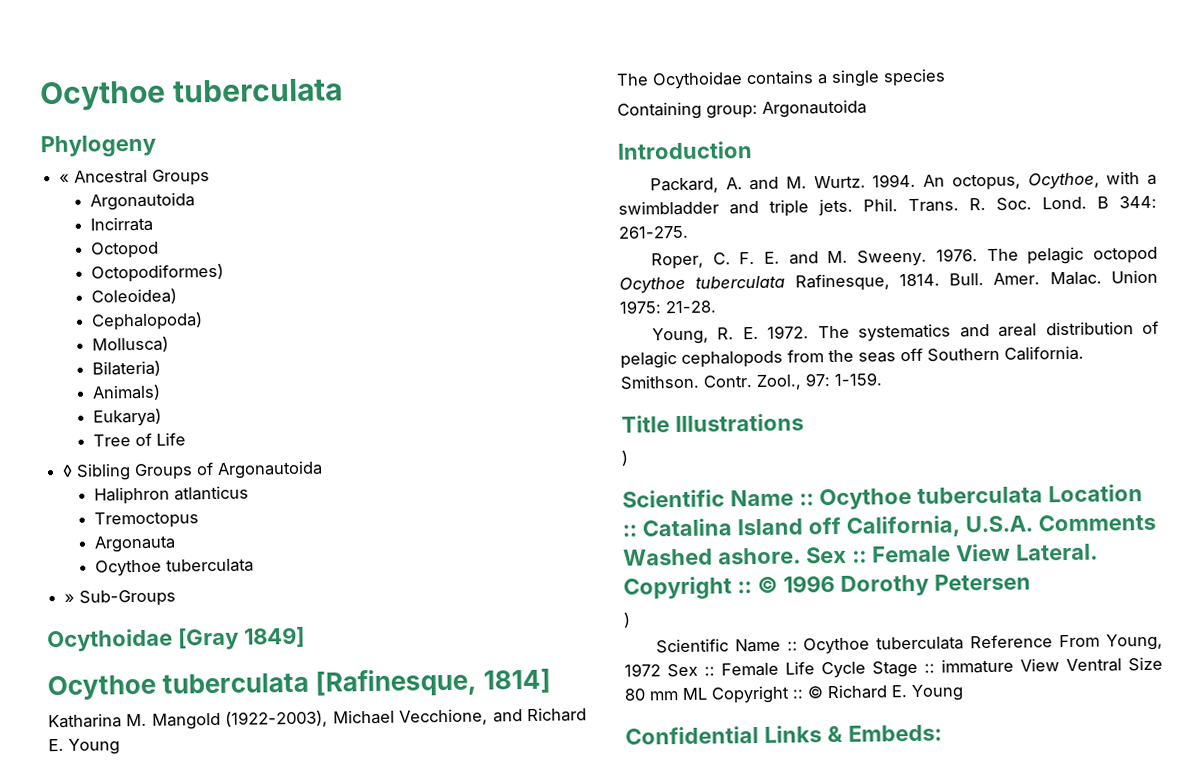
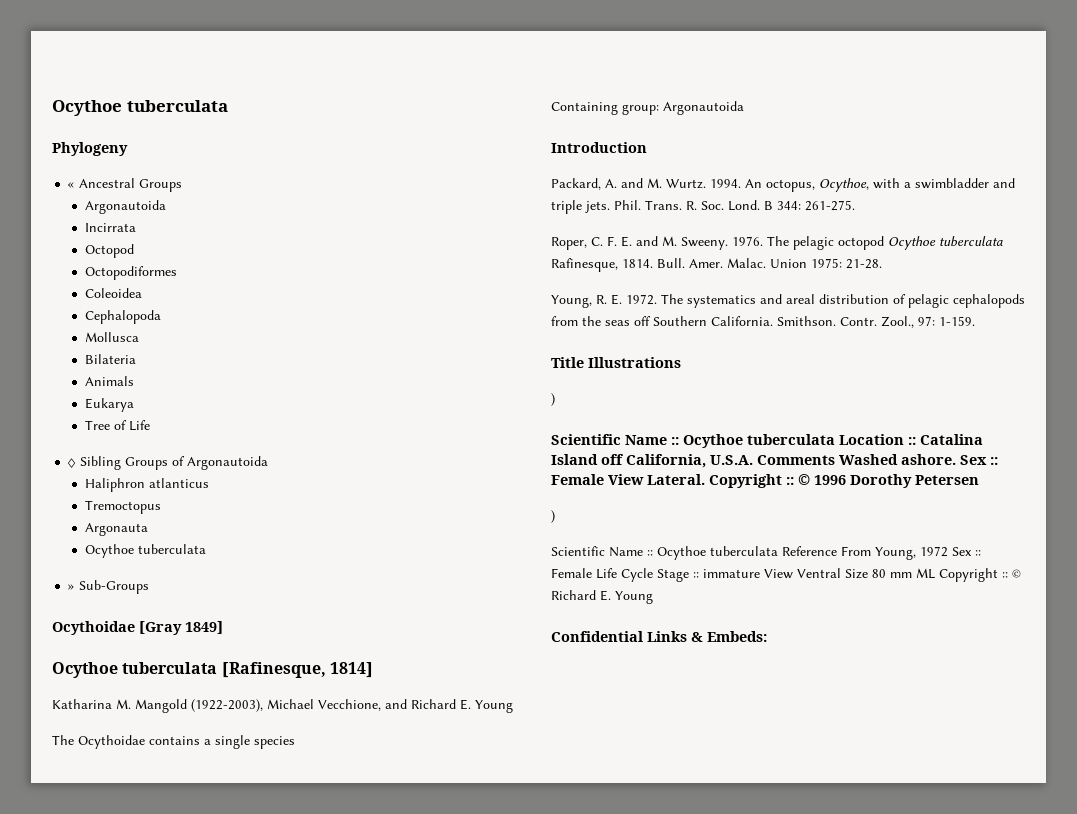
[91,263,225,283] [91,288,178,305] [91,312,204,331] [92,336,170,353] [92,360,162,377] [92,384,162,401] [93,408,163,427] Octopodiformes) // Coleoidea) // Cephalopoda) // Mollusca) // Bilateria) // Animals) // Eukarya) -> [85,266,178,280] [85,288,143,298] [85,310,162,324] [85,332,140,342] [85,354,137,364] [85,376,135,386] [85,398,135,412] Octopodiformes // Coleoidea // Cephalopoda // Mollusca // Bilateria // Animals // Eukarya

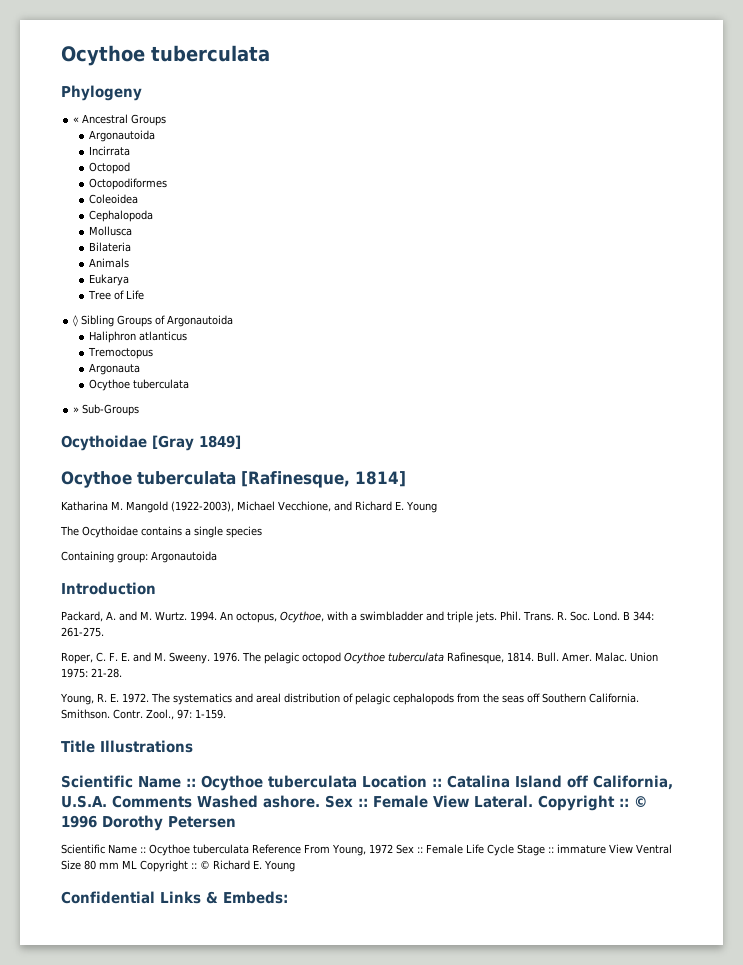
[551,393,555,406] // ) -> (193, 746) none
[551,510,555,523] // ) -> (236, 822) none

